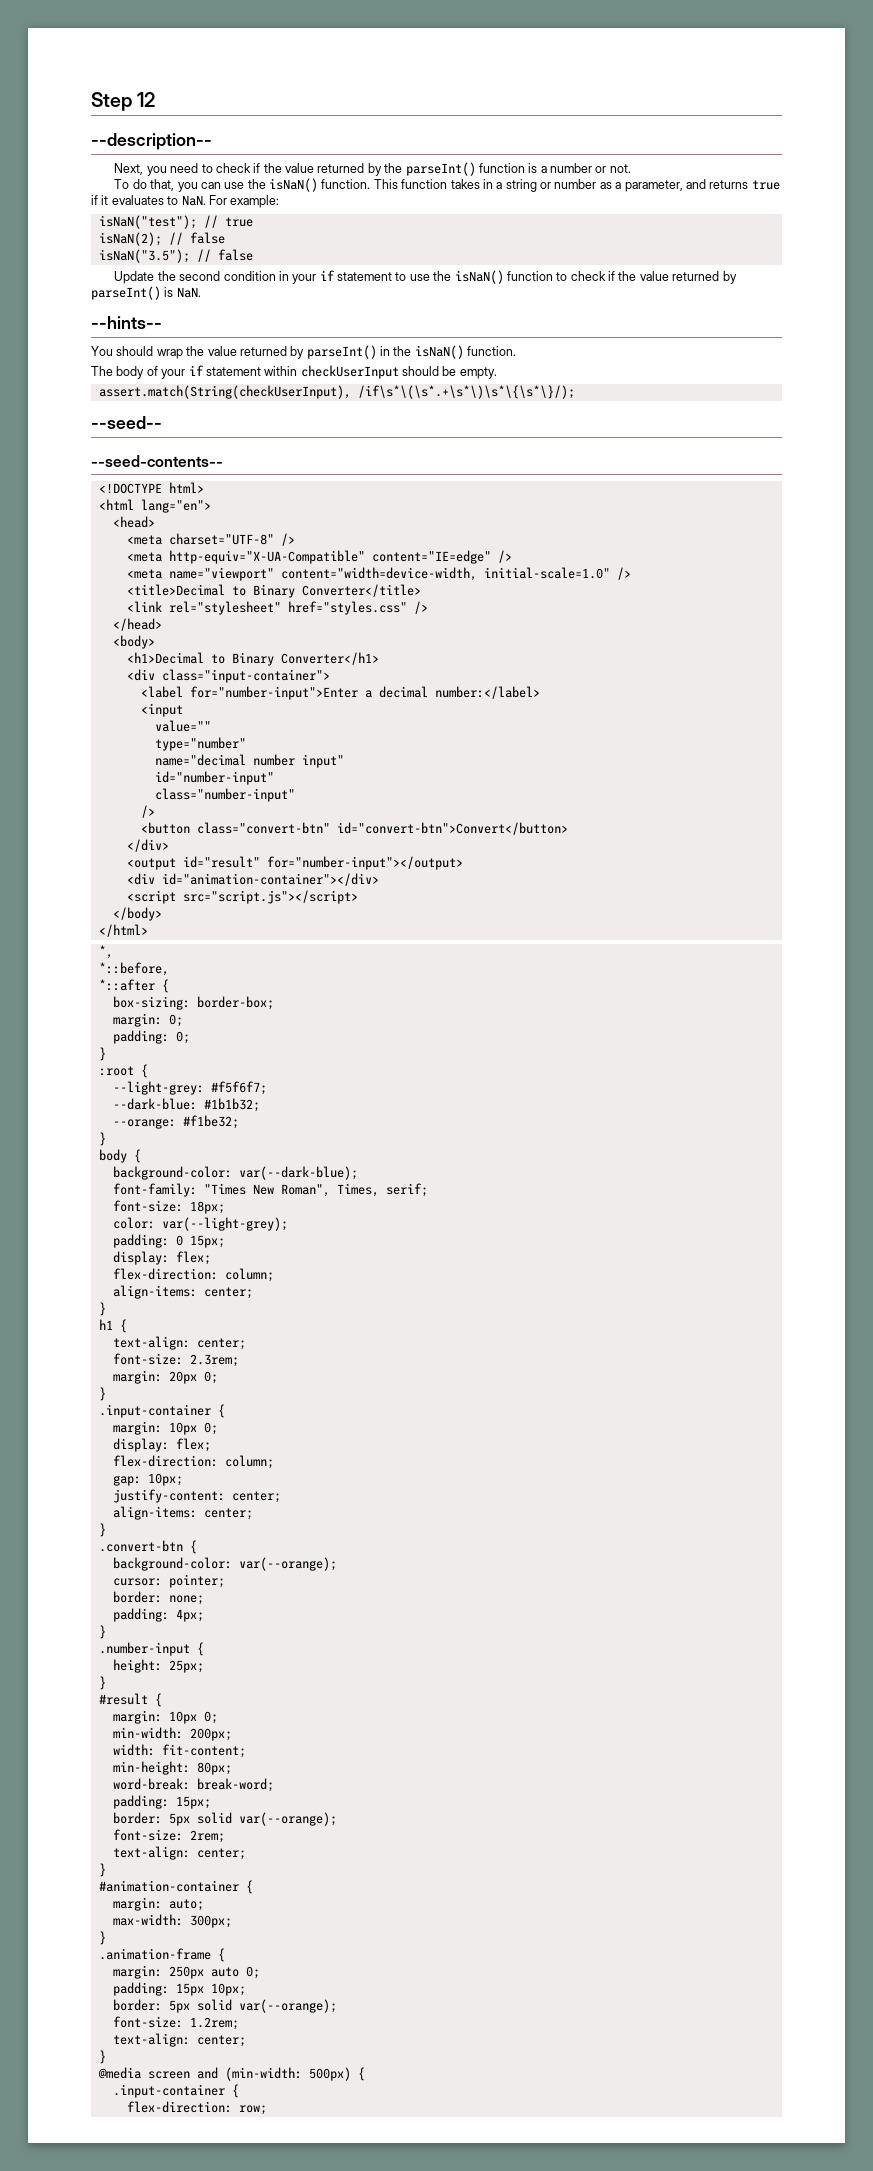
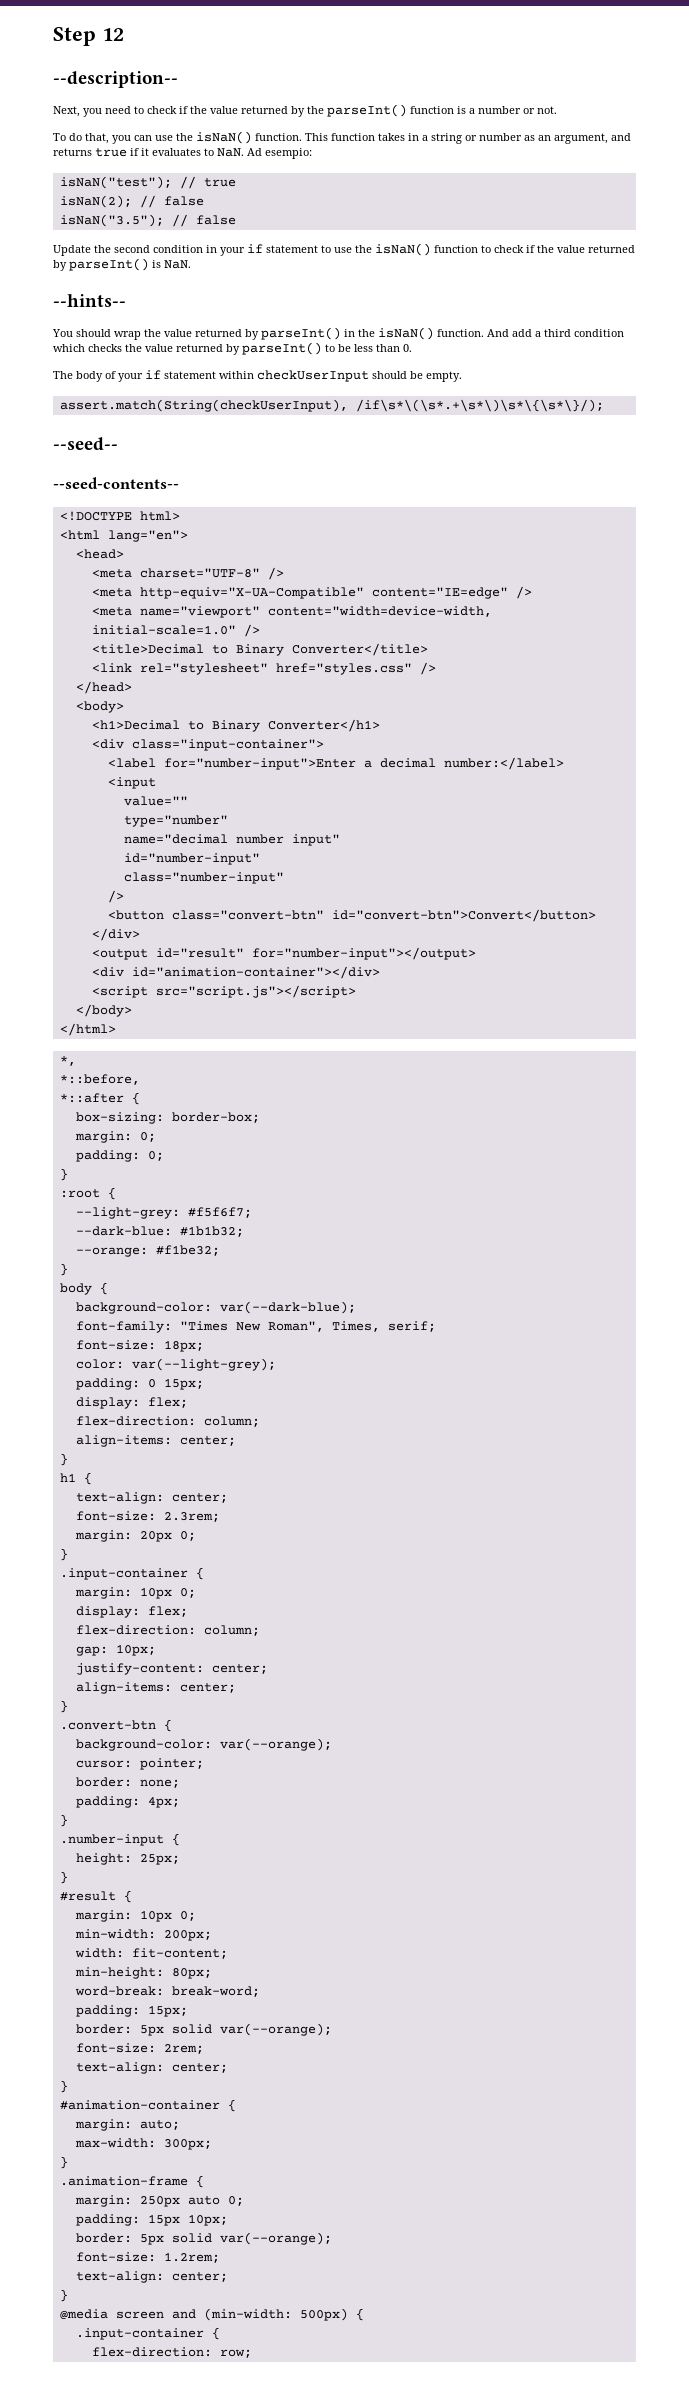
[615,180,683,192] a parameter, -> [538,133,608,144] an argument,
[208,195,280,208] For example: -> [247,148,312,159] Ad esempio:
(517, 351) none -> [487,329,624,337] [53,342,412,355] And add a third condition which checks the value returned by parseInt() to be less than 0.

